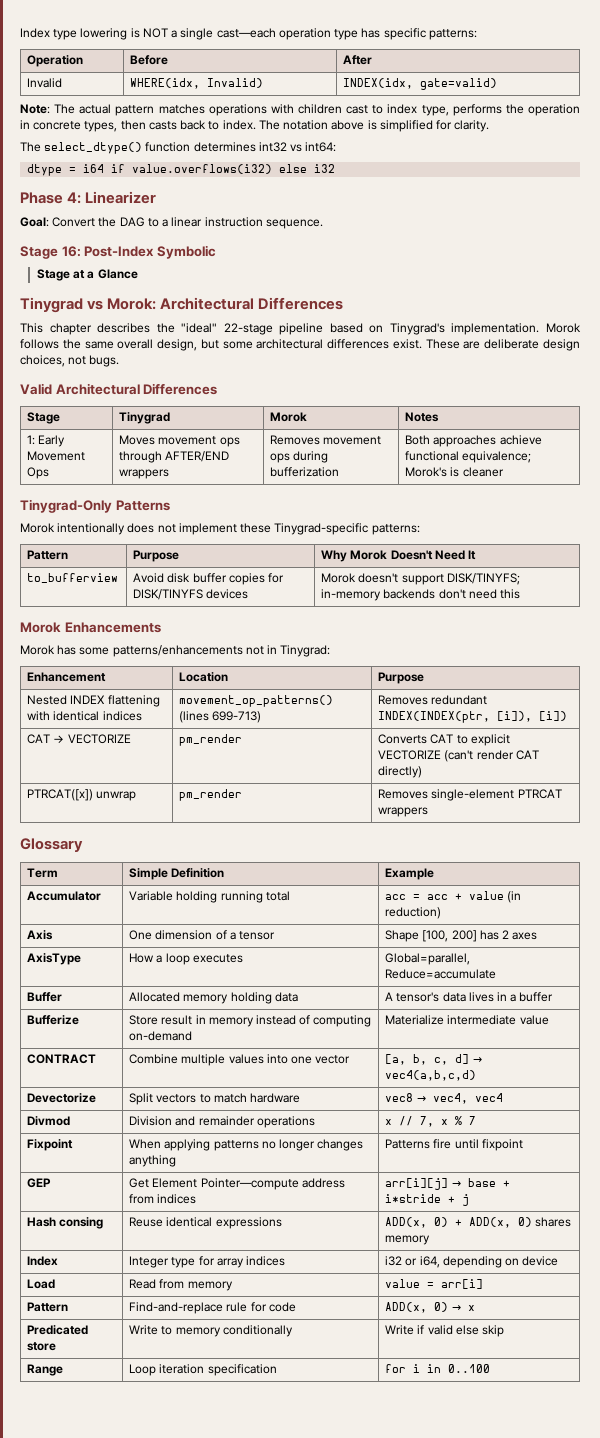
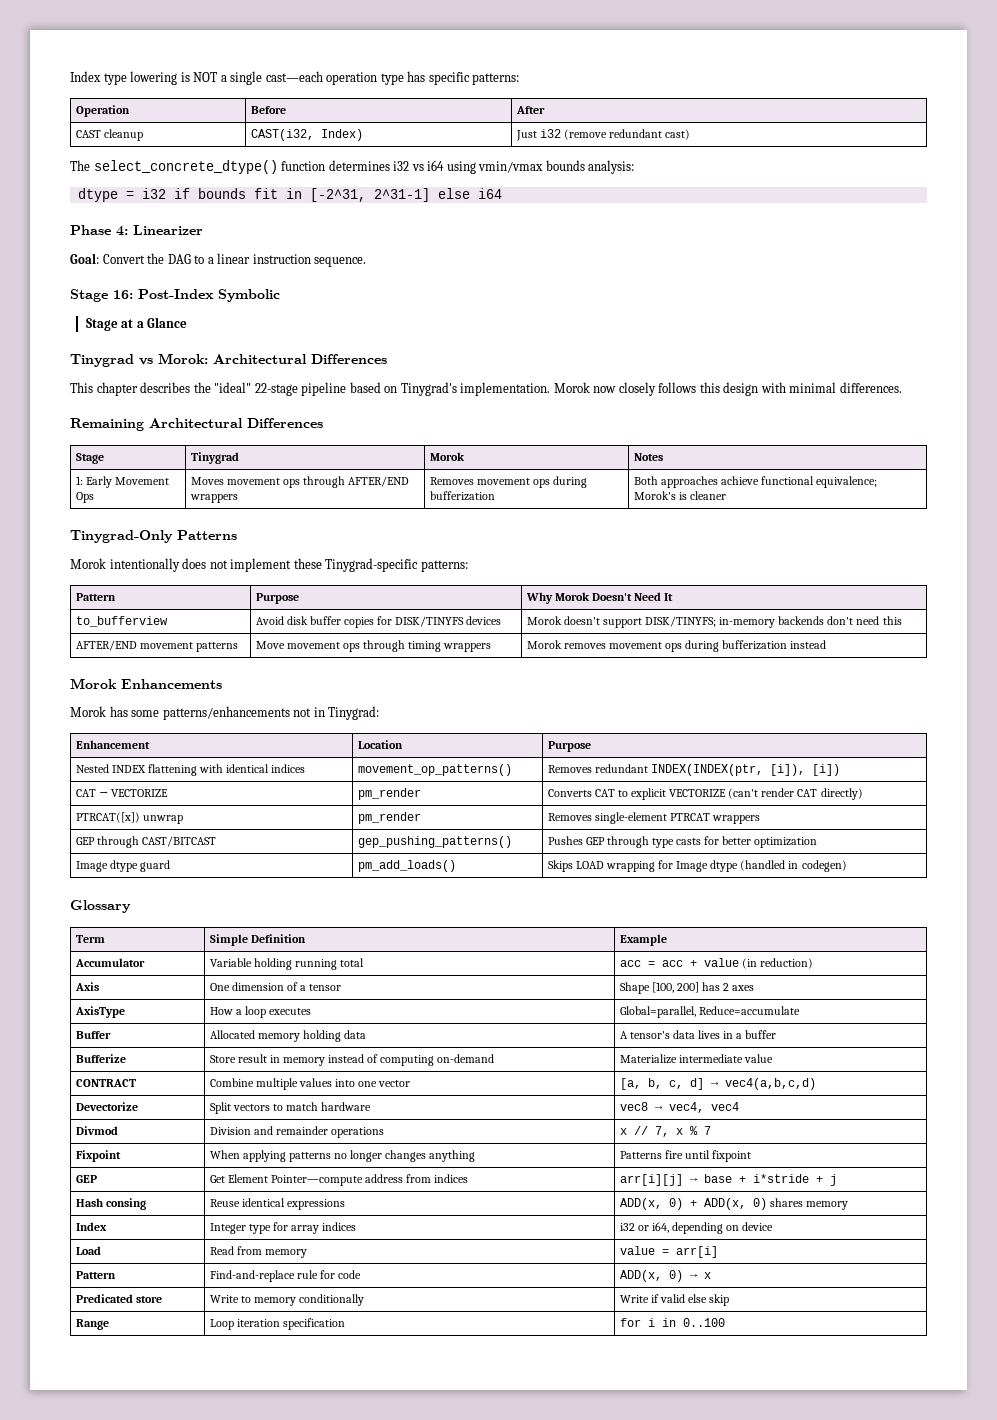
[27,78,63,88] [130,78,264,89] [343,78,498,90] [20,104,581,116] [20,120,490,132] [20,142,143,154] Invalid | WHERE(idx, Invalid) | INDEX(idx, gate=valid) // Note: The actual pattern matches operations with children cast to index type, performs the operation in concrete types, then casts back to index. The notation above is simplified for clarity. // The select_dtype() -> [75,129,143,141] [250,129,363,141] [515,129,691,141] [70,160,278,174] CAST cleanup | CAST(i32, Index) | Just i32 (remove redundant cast) // The select_concrete_dtype()
[258,142,337,152] [27,164,336,176] int32 vs int64: // dtype = i64 if value.overflows(i32) else i32 -> [393,160,635,174] [77,188,502,202] i32 vs i64 using vmin/vmax bounds analysis: // dtype = i32 if bounds fit in [-2^31, 2^31-1] else i64
[20,339,580,351] [20,355,120,367] [20,383,52,395] follows the same overall design, but some architectural differences exist. These are deliberate design choices, not bugs. // Valid -> [593,382,902,396] [70,418,144,431] now closely follows this design with minimal differences. // Remaining
(520, 594) none -> [75,640,238,652] [255,640,492,652] [526,640,827,652] // AFTER/END movement patterns | Move movement ops through timing wrappers | Morok removes movement ops during bufferization instead
[179,711,262,723] (lines 699-713) -> (512, 770) none
(429, 812) none -> [75,836,216,848] [357,836,512,848] [547,836,818,848] [75,860,170,872] [357,860,456,872] [547,860,847,872] // GEP through CAST/BITCAST | gep_pushing_patterns() | Pushes GEP through type casts for better optimization // Image dtype guard | pm_add_loads() | Skips LOAD wrapping for Image dtype (handled in codegen)

